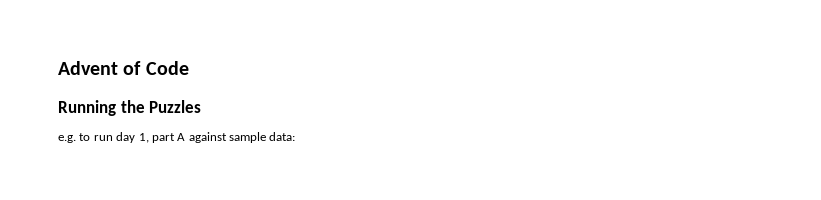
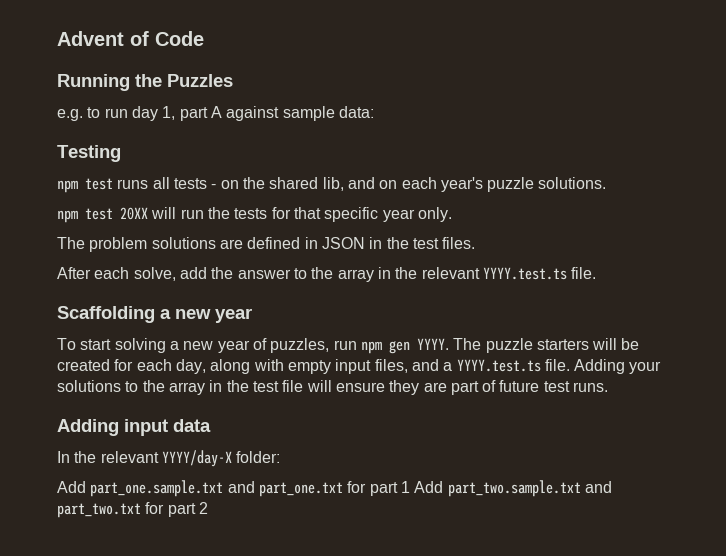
(296, 136) none -> [57,145,121,162] [57,177,607,193] [57,207,452,223] [57,237,476,252] [57,267,597,282] [57,306,252,323] [57,338,640,354] [57,359,662,374] [57,380,609,395] [57,419,211,436] [57,450,281,467] [57,480,612,497] [57,502,208,518] // Testing // npm test runs all tests - on the shared lib, and on each year's puzzle solutions. // npm test 20XX will run the tests for that specific year only. // The problem solutions are defined in JSON in the test files. // After each solve, add the answer to the array in the relevant YYYY.test.ts file. // Scaffolding a new year // To start solving a new year of puzzles, run npm gen YYYY. The puzzle starters will be created for each day, along with empty input files, and a YYYY.test.ts file. Adding your solutions to the array in the test file will ensure they are part of future test runs. // Adding input data // In the relevant YYYY/day-X folder: // Add part_one.sample.txt and part_one.txt for part 1 Add part_two.sample.txt and part_two.txt for part 2

